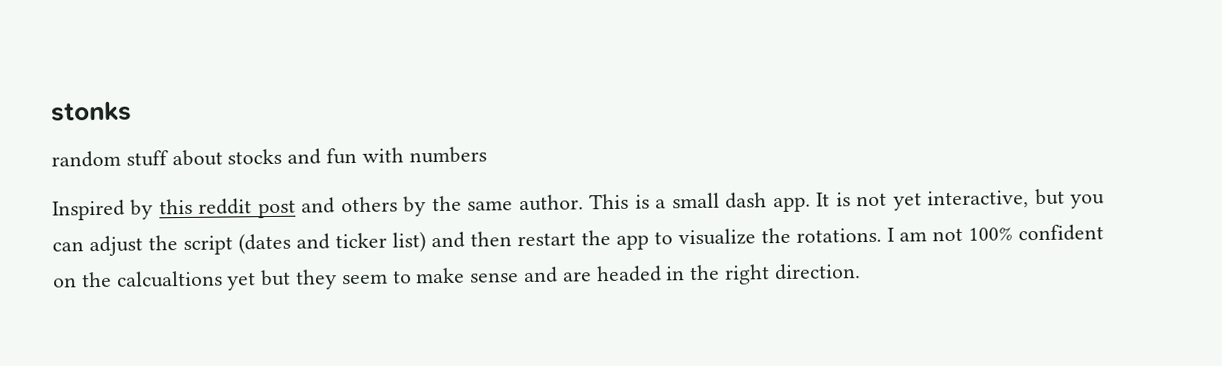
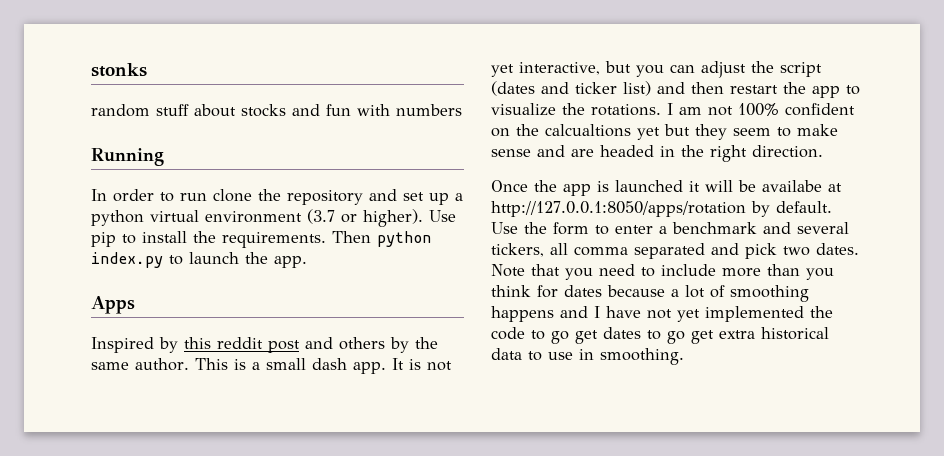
(487, 155) none -> [91,148,164,166] [91,189,463,205] [91,209,456,227] [91,231,431,248] [91,252,307,268] [91,296,135,314] // Running // In order to run clone the repository and set up a python virtual environment (3.7 or higher). Use pip to install the requirements. Then python index.py to launch the app. // Apps
(861, 272) none -> [491,180,842,196] [491,201,832,217] [491,222,849,235] [491,243,859,259] [491,264,834,280] [491,285,809,302] [491,306,833,322] [491,327,829,344] [491,348,684,365] // Once the app is launched it will be availabe at http://127.0.0.1:8050/apps/rotation by default. Use the form to enter a benchmark and several tickers, all comma separated and pick two dates. Note that you need to include more than you think for dates because a lot of smoothing happens and I have not yet implemented the code to go get dates to go get extra historical data to use in smoothing.

